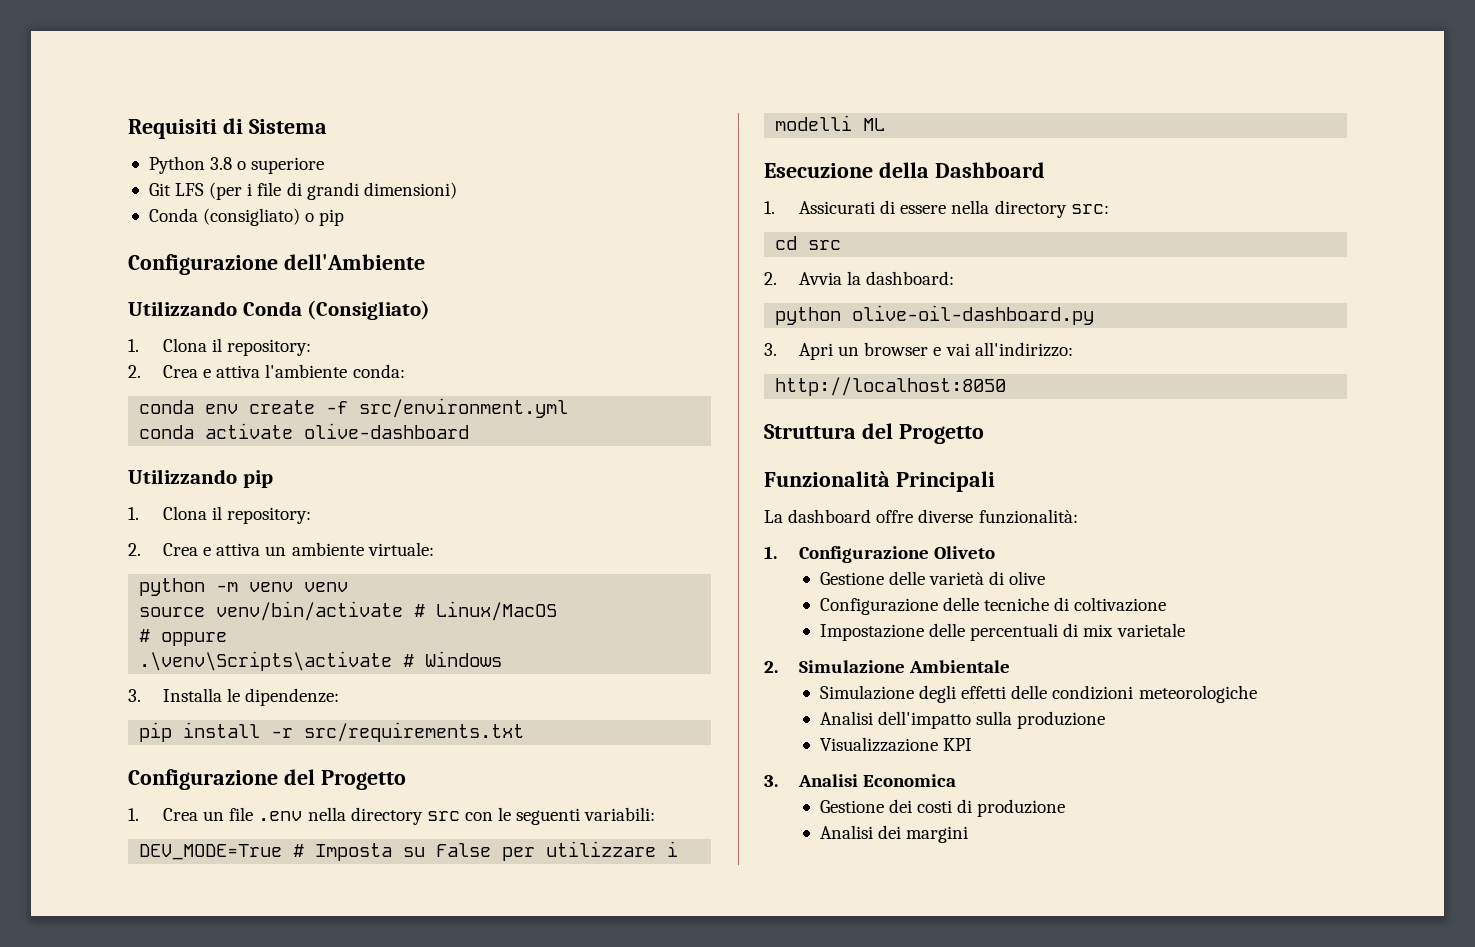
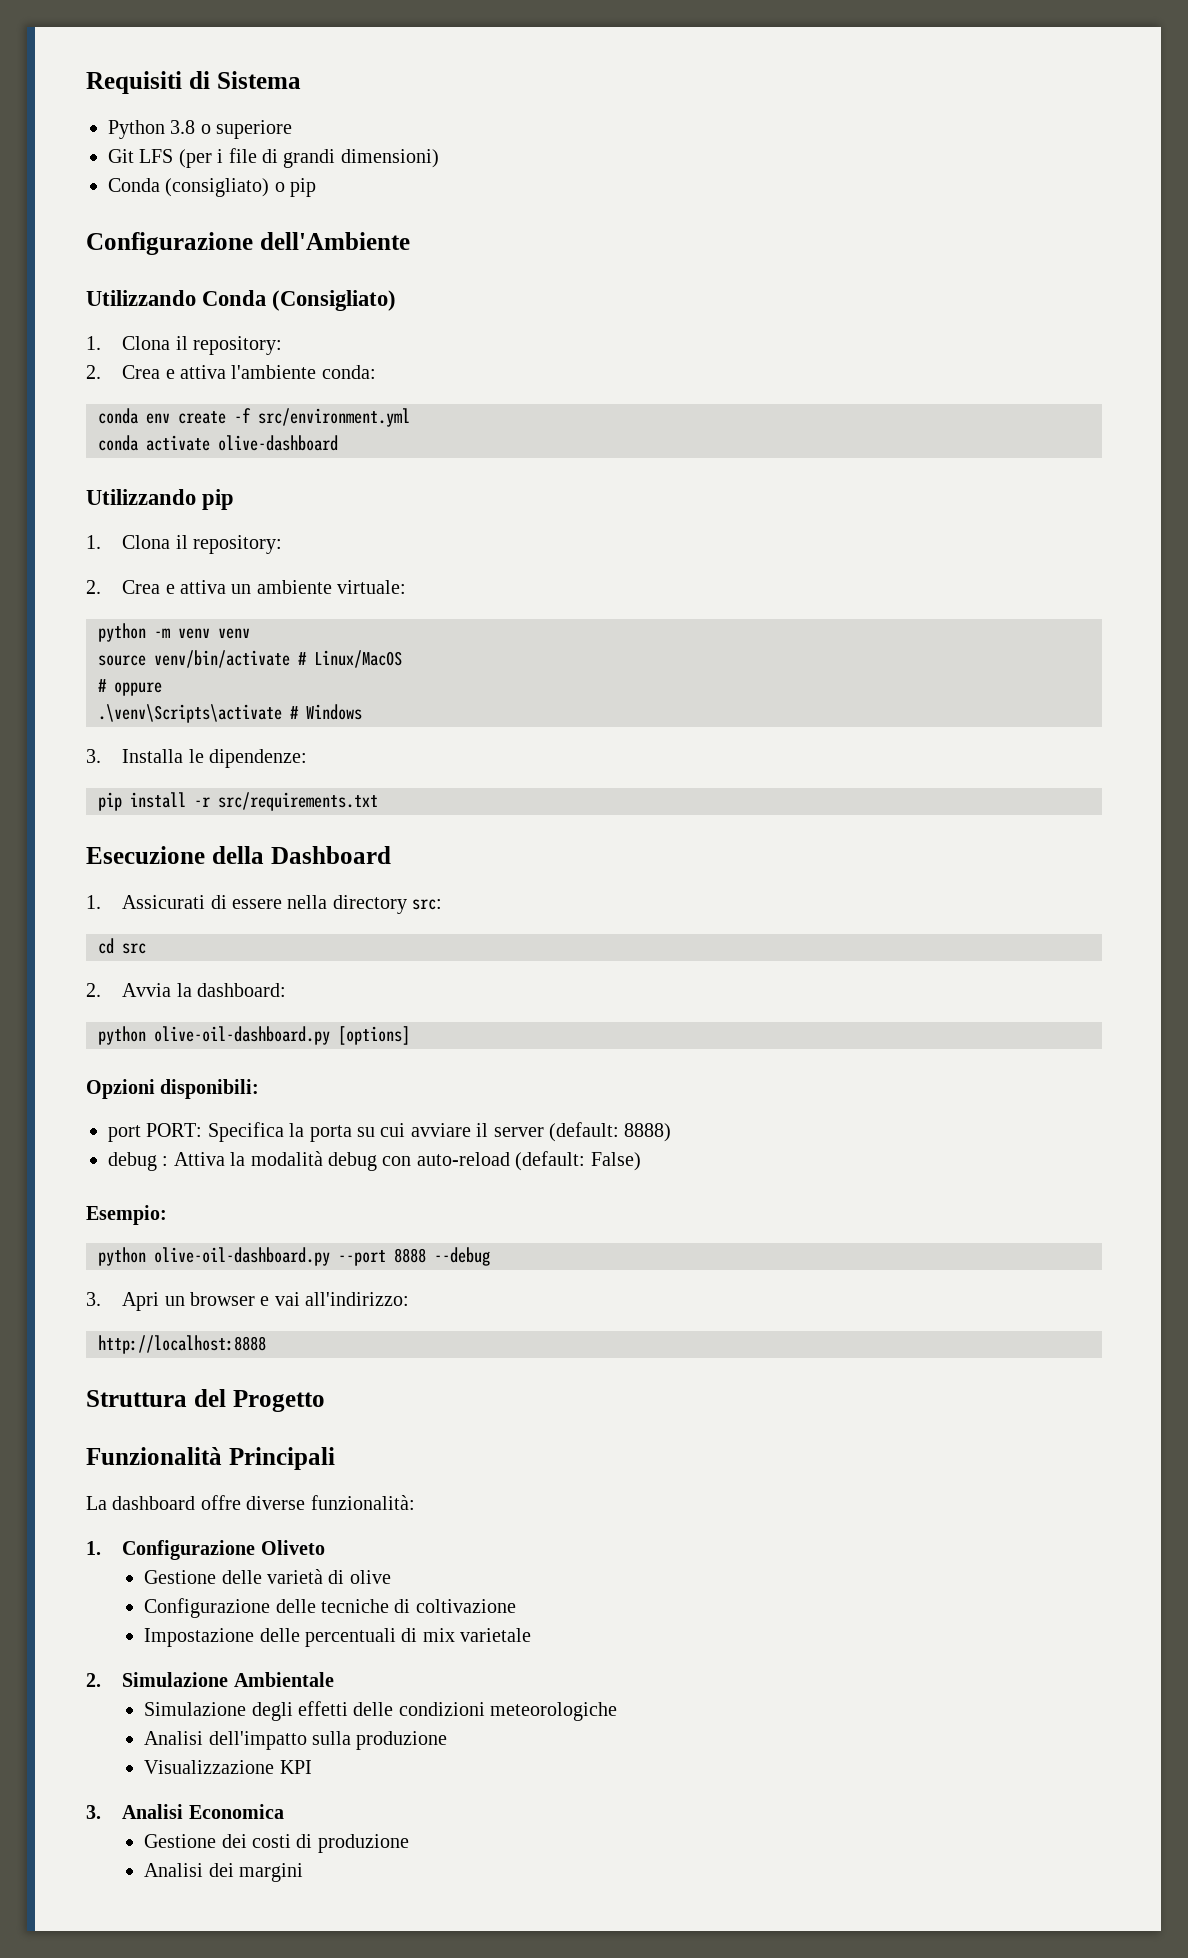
[128,769,406,790] [128,807,656,825] [139,841,679,861] [775,115,886,131] // Configurazione del Progetto // 1. Crea un file .env nella directory src con le seguenti variabili: // DEV_MODE=True # Imposta su False per utilizzare i modelli ML -> (378, 801) none
(1095, 315) none -> [338,1026,410,1045] [86,1079,260,1099] [108,1122,672,1142] [108,1151,641,1171] [86,1205,167,1225] [98,1247,490,1266] [options] // Opzioni disponibili: // port PORT: Specifica la porta su cui avviare il server (default: 8888) // debug : Attiva la modalità debug con auto-reload (default: False) // Esempio: // python olive-oil-dashboard.py --port 8888 --debug
[775,377,1007,396] http://localhost:8050 -> [98,1335,266,1354] http://localhost:8888

